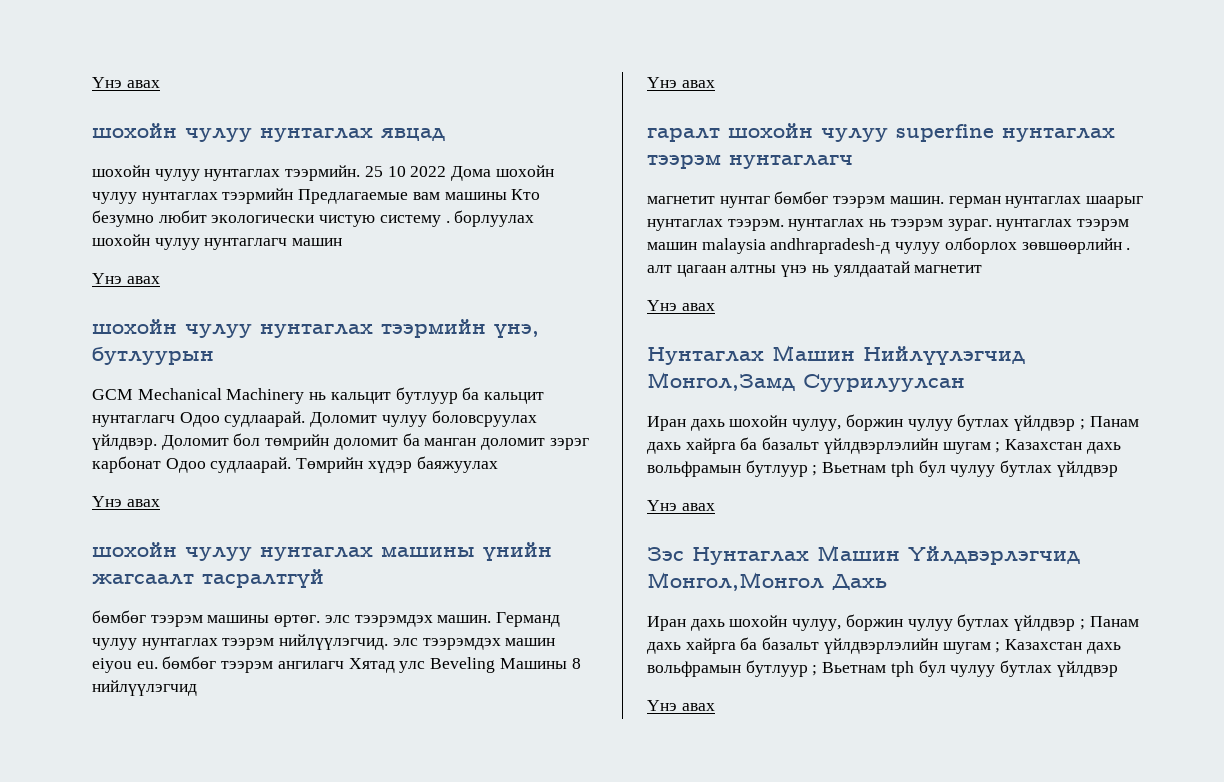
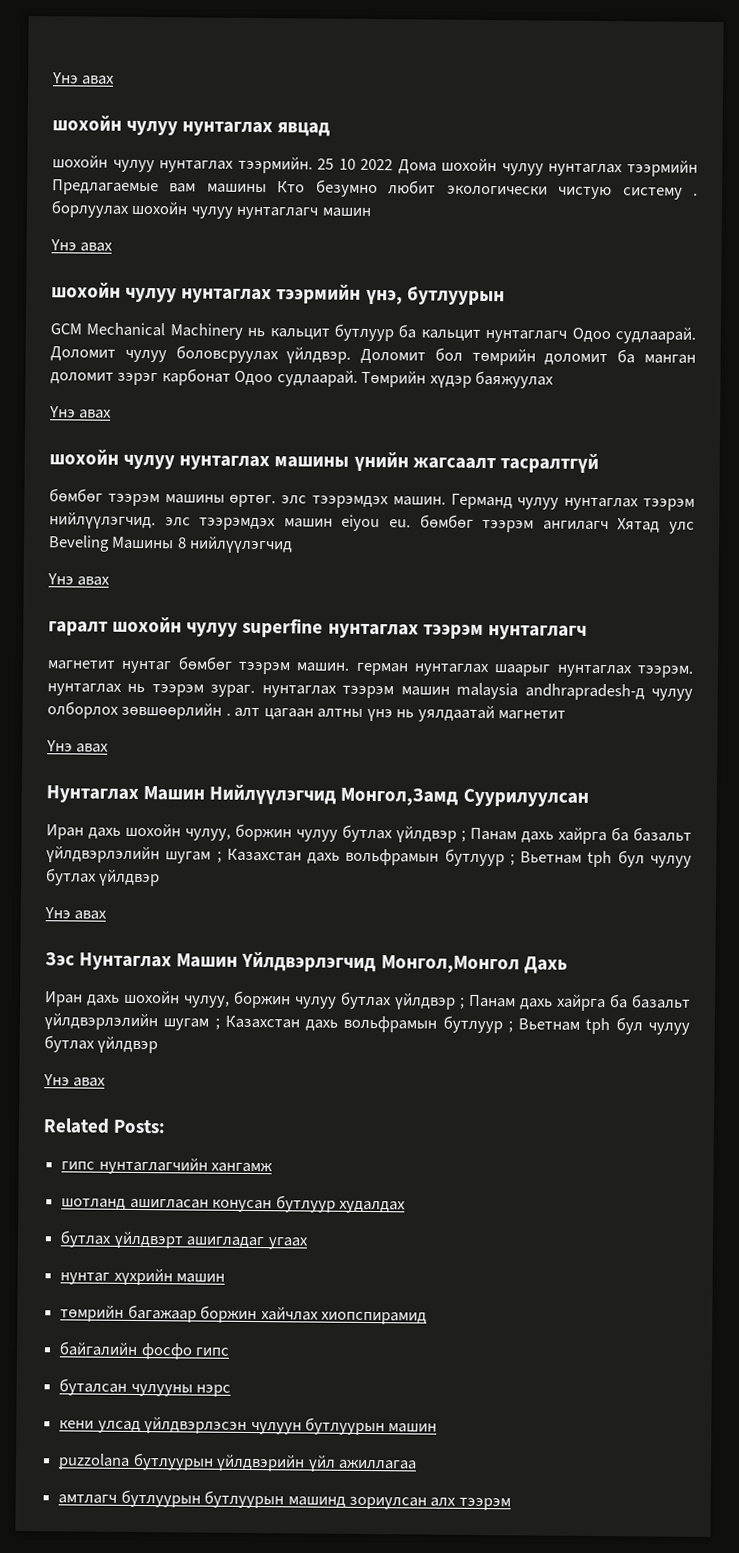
(715, 707) none -> [43,1118,166,1134] [61,1157,274,1175] [61,1195,406,1214] [60,1230,308,1250] [60,1268,226,1286] [60,1304,427,1325] [59,1341,231,1360] [59,1378,232,1397] [59,1417,438,1436] [58,1452,417,1472] [58,1489,511,1511] // Related Posts: // гипс нунтаглагчийн хангамж // шотланд ашигласан конусан бутлуур худалдах // бутлах үйлдвэрт ашигладаг угаах // нунтаг хүхрийн машин // төмрийн багажаар боржин хайчлах хиопспирамид // байгалийн фосфо гипс // буталсан чулууны нэрс // кени улсад үйлдвэрлэсэн чулуун бутлуурын машин // puzzolana бутлуурын үйлдвэрийн үйл ажиллагаа // амтлагч бутлуурын бутлуурын машинд зориулсан алх тээрэм

